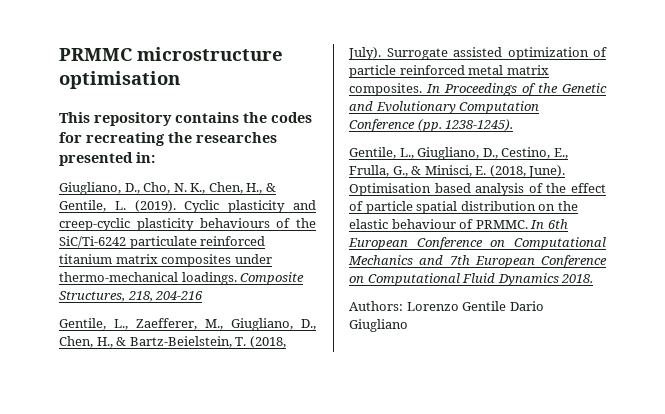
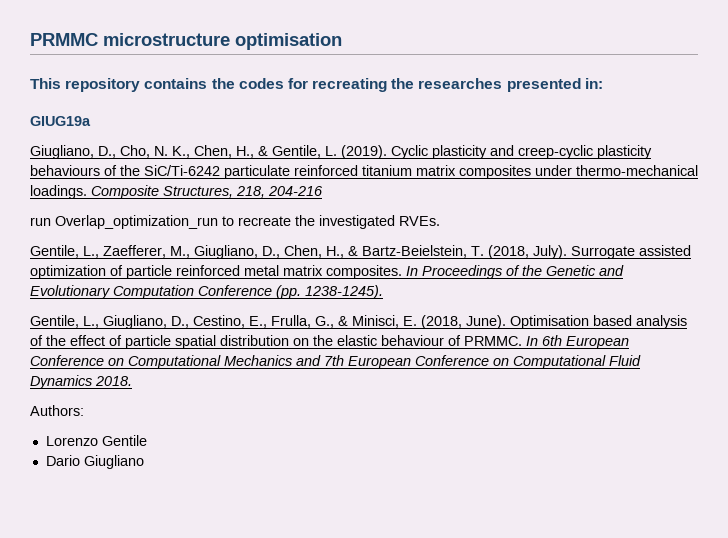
(155, 157) none -> [30,116,91,126] // GIUG19a
(204, 295) none -> [30,215,440,229] // run Overlap_optimization_run to recreate the investigated RVEs.
(403, 306) none -> (84, 410) //
(507, 306) none -> (147, 440) //

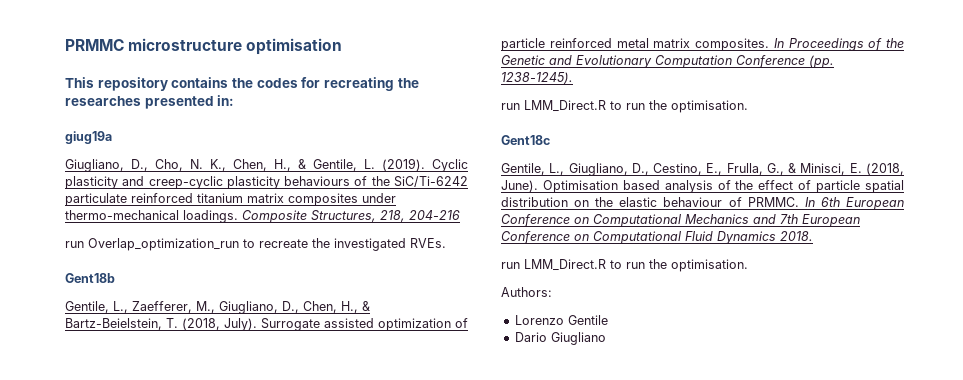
[30,116,91,126] GIUG19a -> [65,131,112,144] giug19a
(440, 221) none -> [65,273,115,283] // Gent18b
(383, 292) none -> [501,100,748,113] [501,135,550,145] // run LMM_Direct.R to run the optimisation. // Gent18c
(132, 381) none -> [501,259,748,272] // run LMM_Direct.R to run the optimisation.

